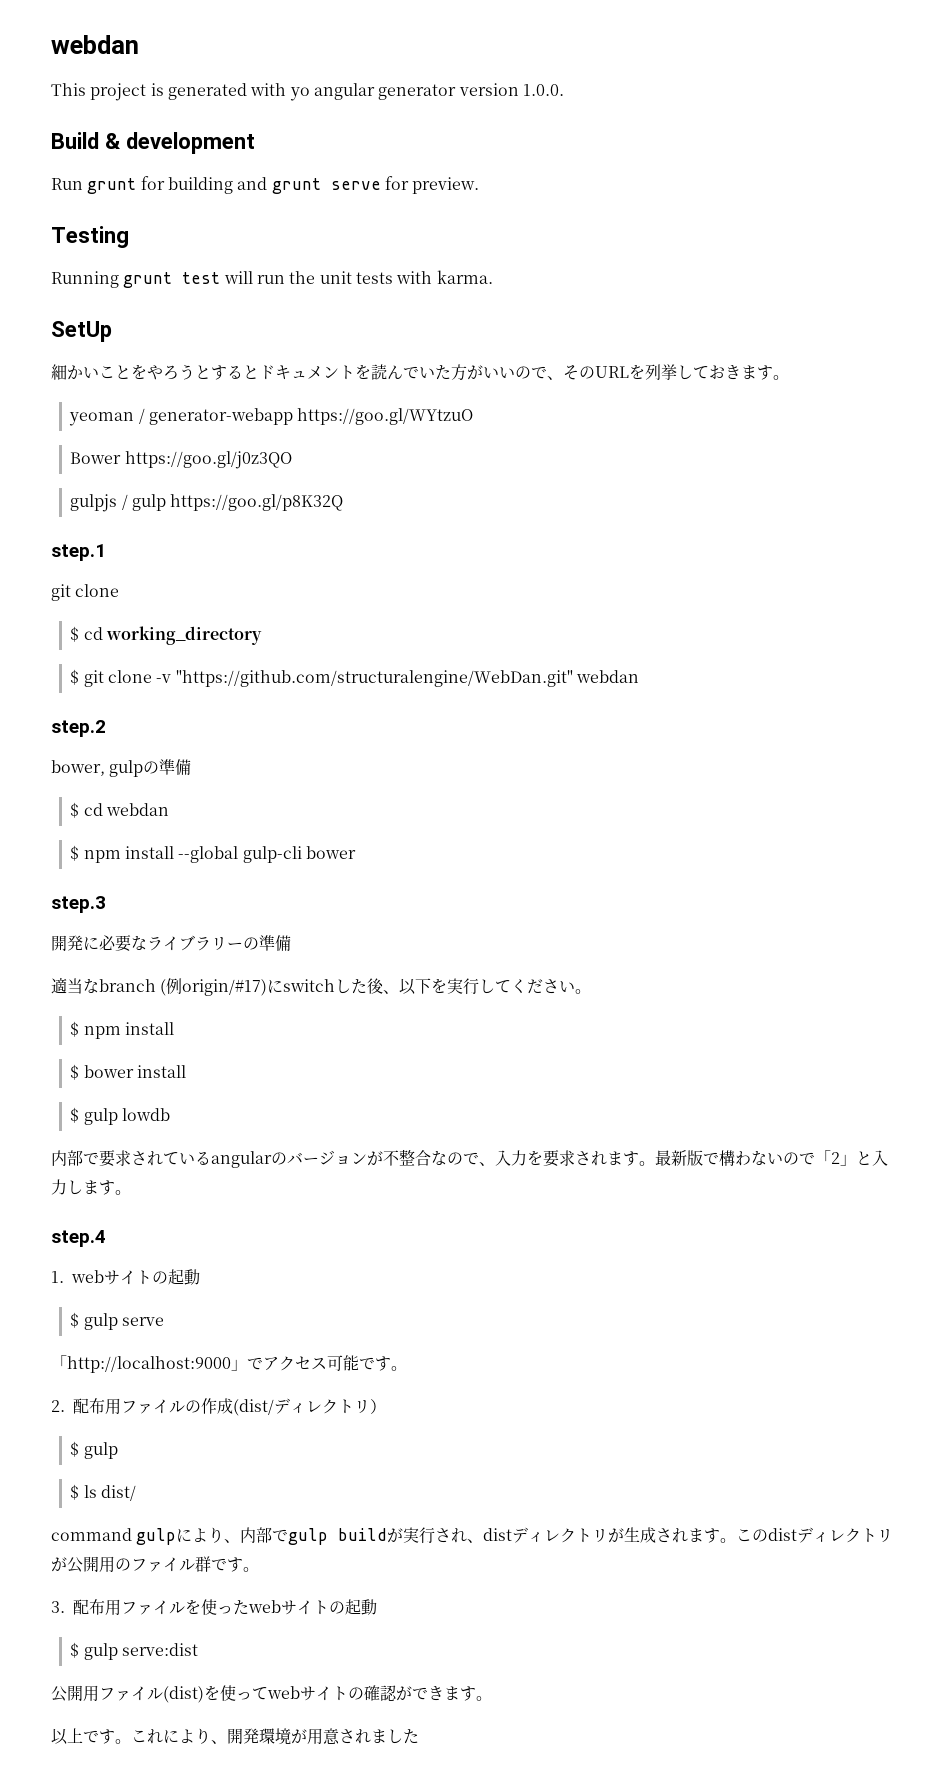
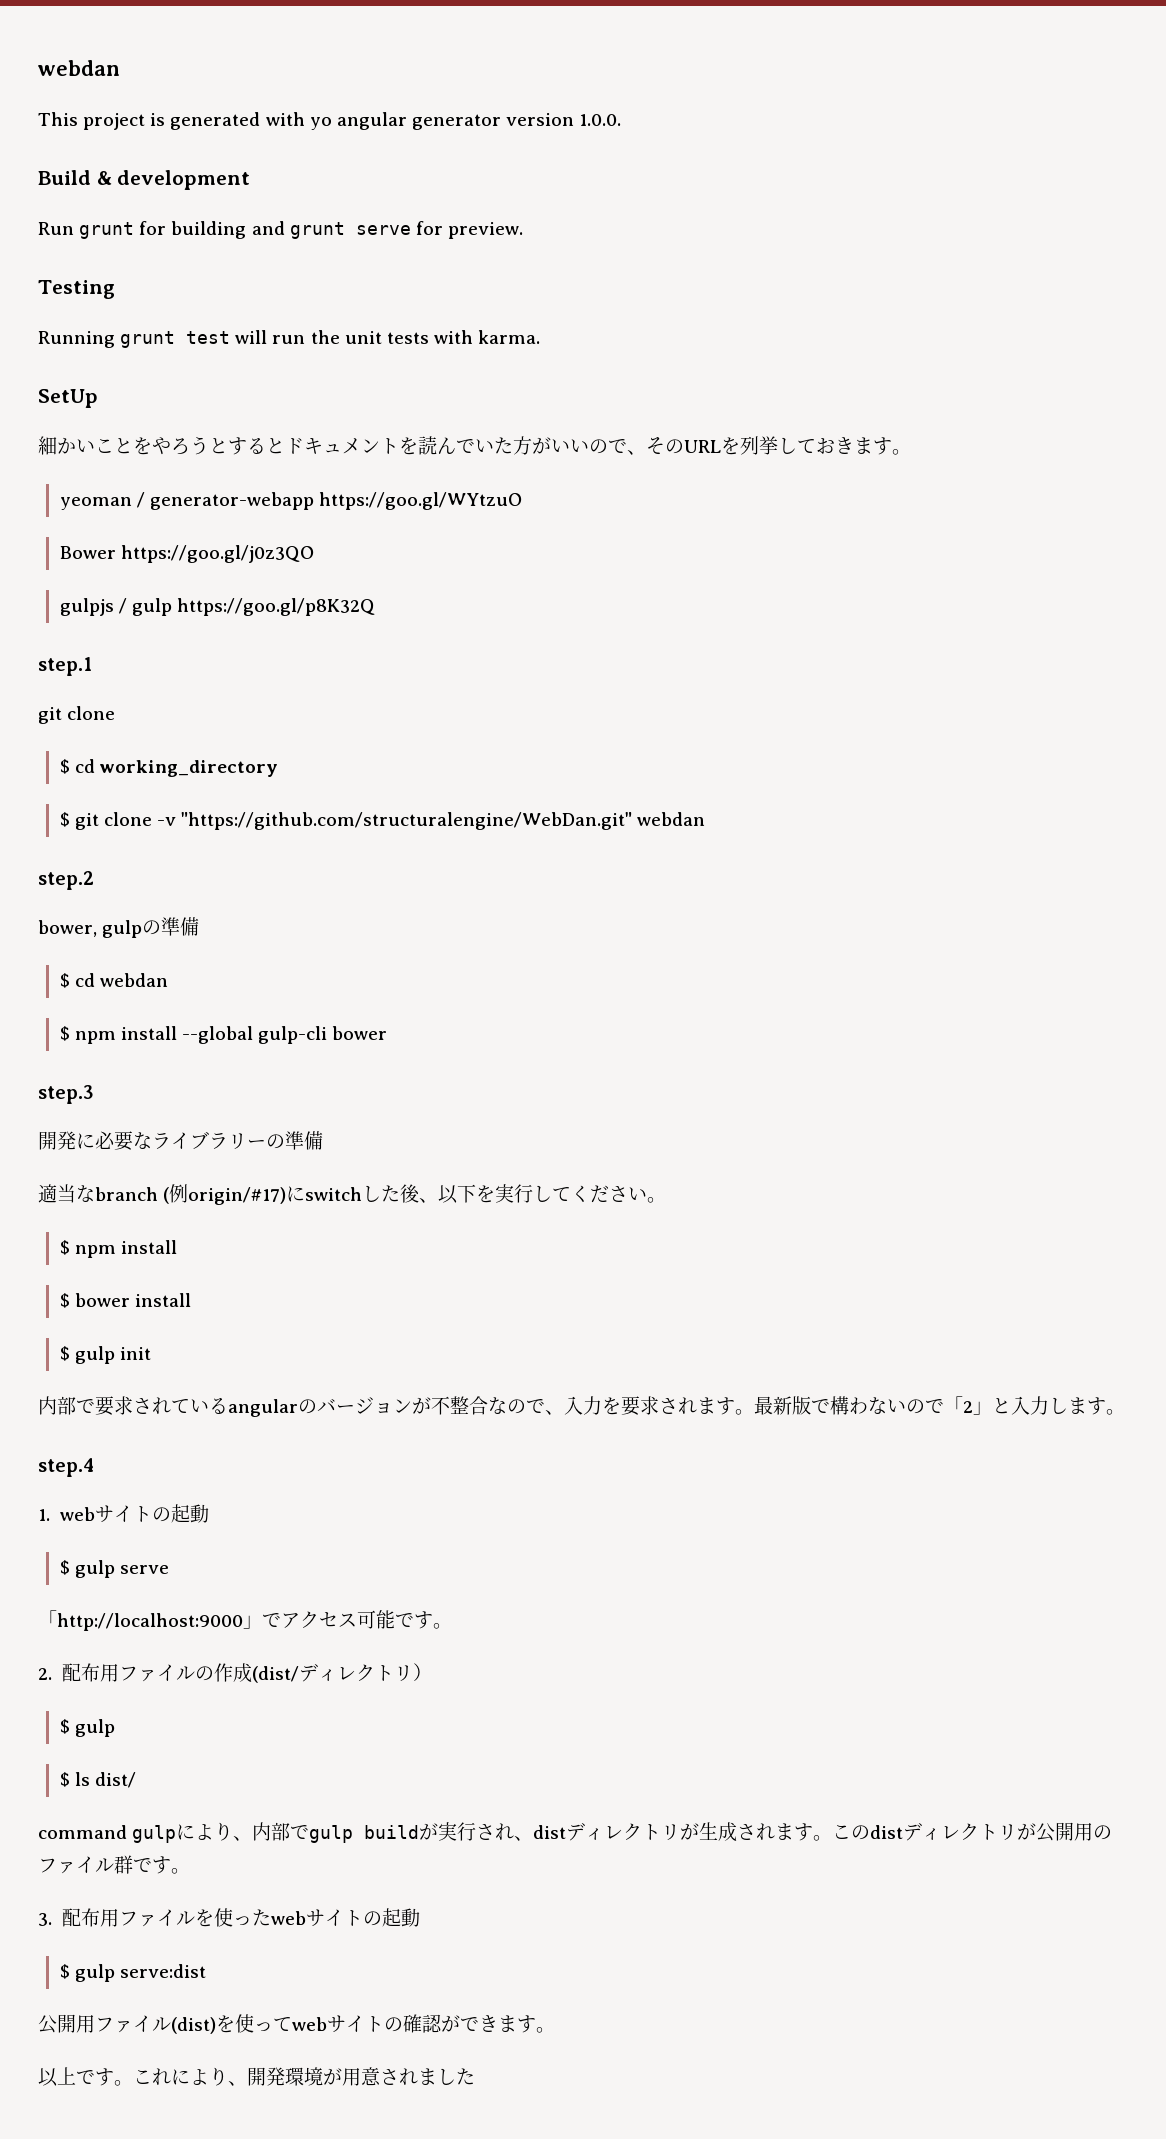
[122,1108,171,1121] lowdb -> [119,1347,151,1360] init

